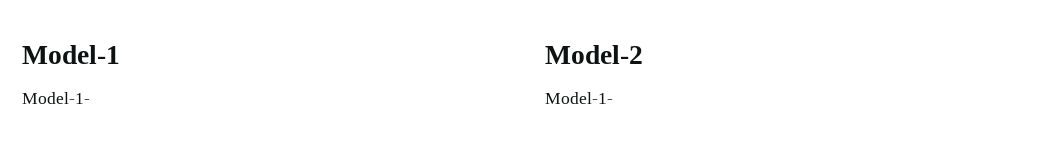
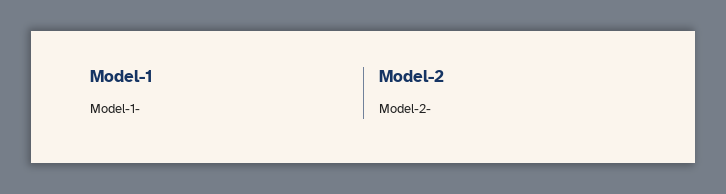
[545,92,613,104] Model-1- -> [379,104,431,113] Model-2-

